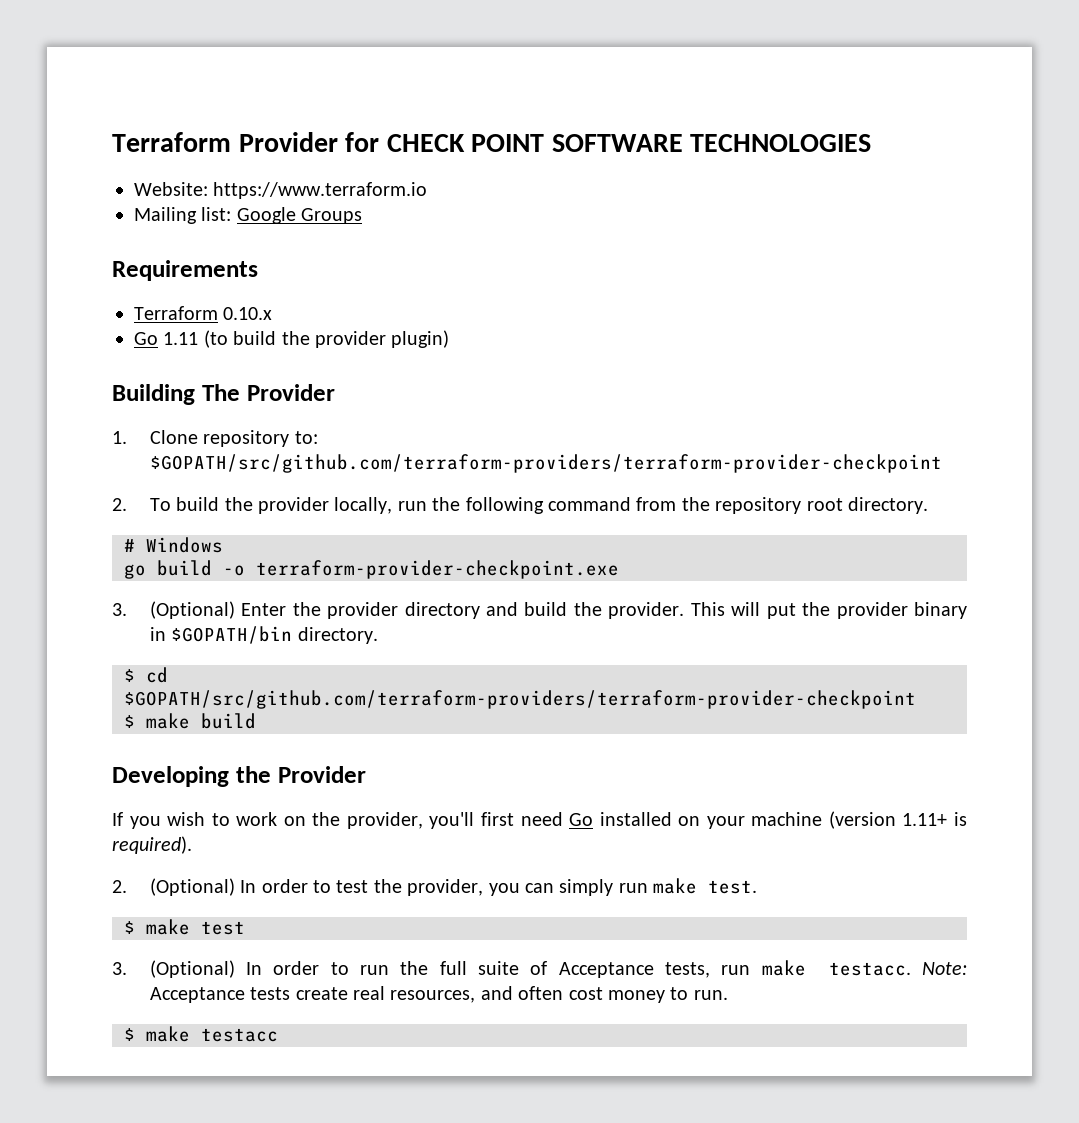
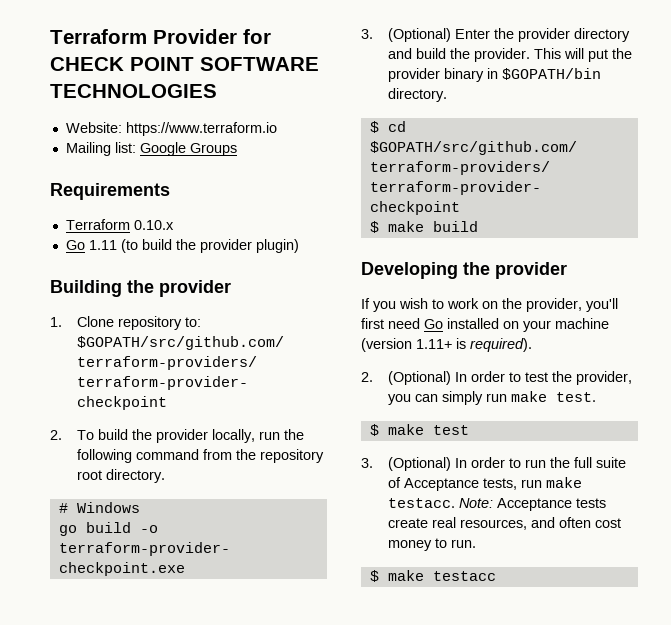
[201,384,335,401] The Provider -> [127,280,231,297] the provider
[277,766,366,783] Provider -> [495,262,567,279] provider

